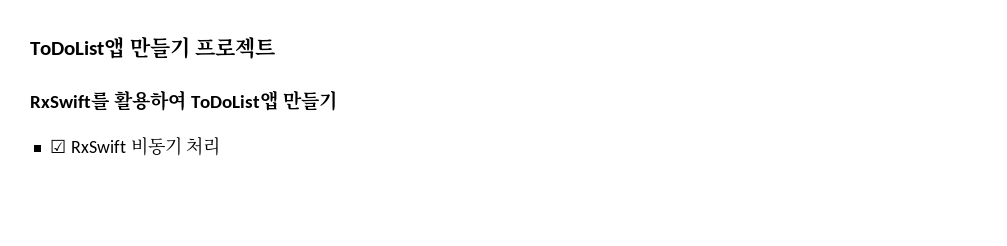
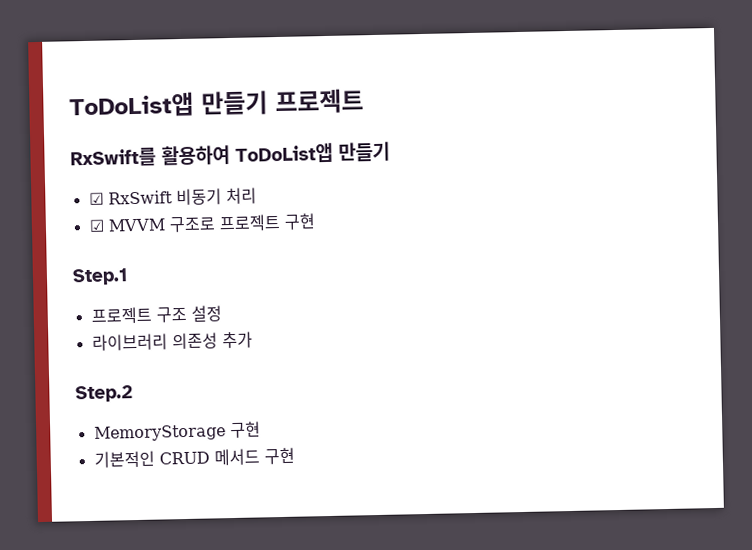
(221, 146) none -> [88,213,316,233] [72,268,129,286] [90,305,222,324] [91,331,253,351] [75,385,133,403] [93,421,261,442] [93,447,295,468] // ☑ MVVM 구조로 프로젝트 구현 // Step.1 // 프로젝트 구조 설정 // 라이브러리 의존성 추가 // Step.2 // MemoryStorage 구현 // 기본적인 CRUD 메서드 구현

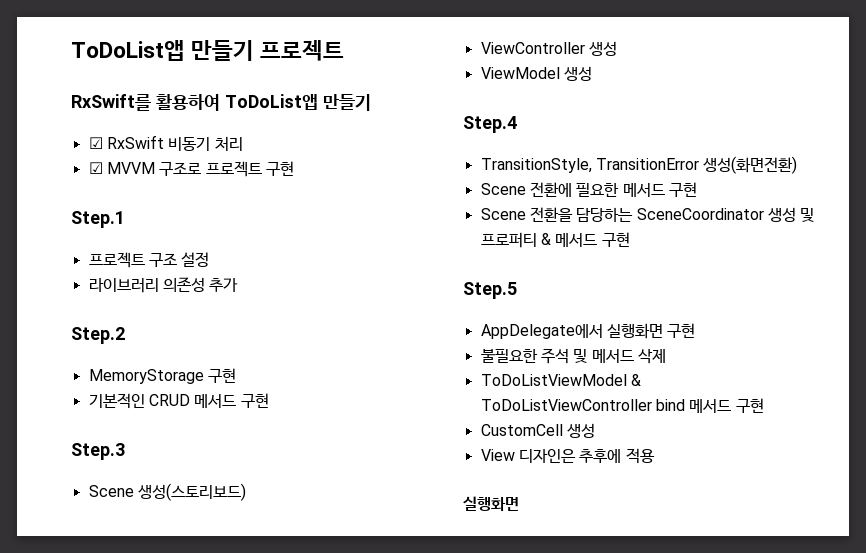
(295, 456) none -> [71,443,125,460] [88,483,246,501] [480,41,617,56] [480,66,592,81] [463,116,517,133] [480,156,798,174] [480,182,697,197] [480,207,815,222] [480,232,630,248] [463,282,517,299] [480,323,696,339] [480,348,666,364] [480,374,641,386] [480,398,764,413] [480,423,595,438] [480,448,655,464] [463,496,519,511] // Step.3 // Scene 생성(스토리보드) // ViewController 생성 // ViewModel 생성 // Step.4 // TransitionStyle, TransitionError 생성(화면전환) // Scene 전환에 필요한 메서드 구현 // Scene 전환을 담당하는 SceneCoordinator 생성 및 프로퍼티 & 메서드 구현 // Step.5 // AppDelegate에서 실행화면 구현 // 불필요한 주석 및 메서드 삭제 // ToDoListViewModel & ToDoListViewController bind 메서드 구현 // CustomCell 생성 // View 디자인은 추후에 적용 // 실행화면

